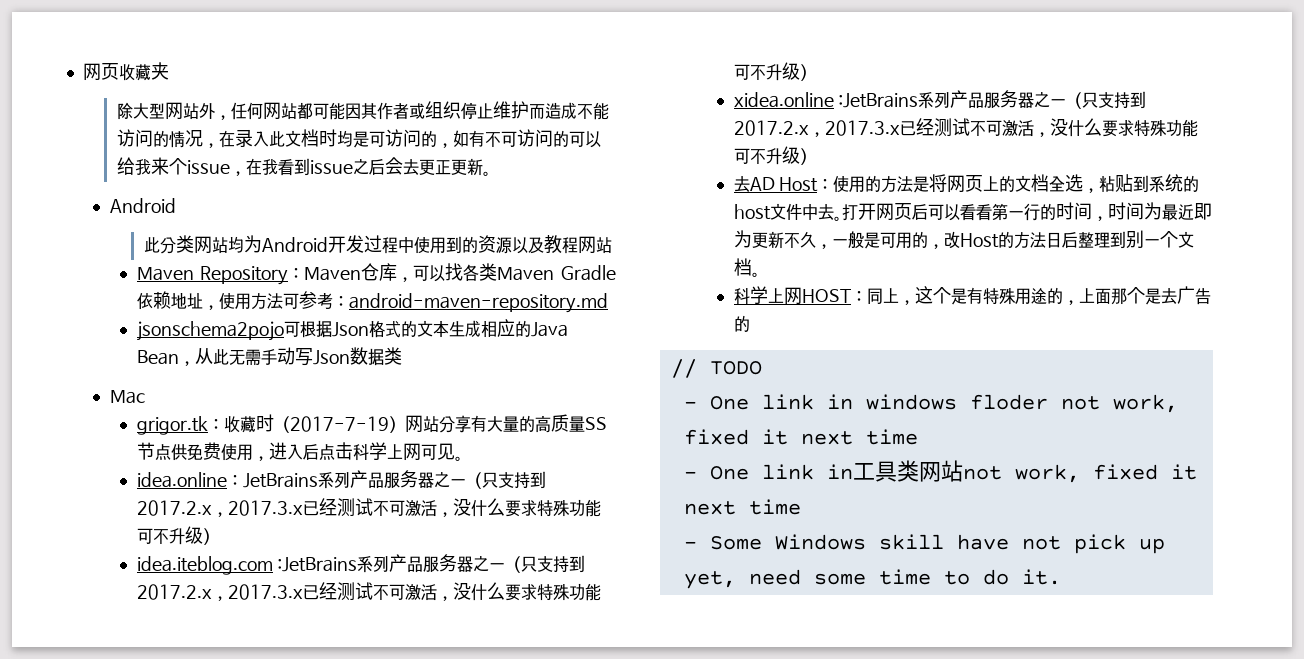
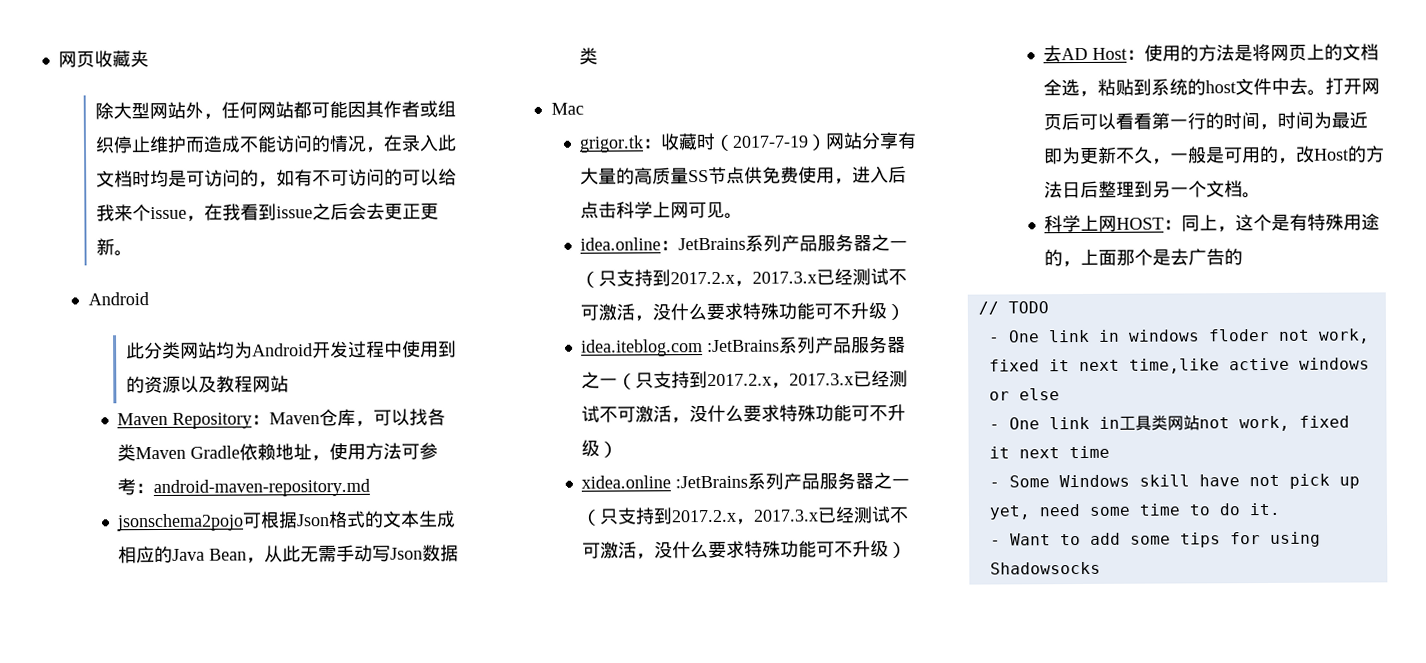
[1125,230,1144,249] 别 -> [1152,181,1172,198] 另
[865,429,918,445] time -> [1128,357,1370,374] [988,388,1060,401] time,like active windows or else
(1061, 577) none -> [989,531,1321,548] [989,561,1101,575] // - Want to add some tips for using Shadowsocks

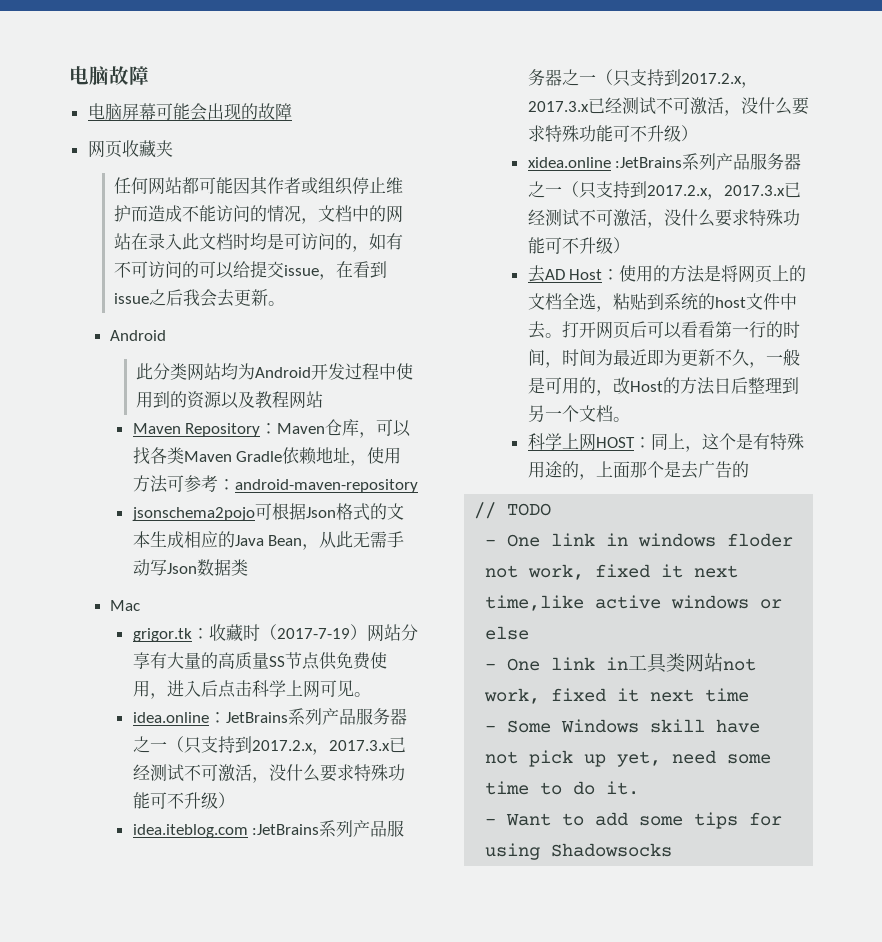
(57, 59) none -> [69,66,149,85] [87,103,292,121] 电脑故障 // 电脑屏幕可能会出现的故障 //
[95,101,223,120] 除大型网站外， -> (173, 148) none
(386, 149) none -> [317,205,403,223] [113,233,131,250] 文档中的网站
[96,204,152,222] 我来个 -> [249,261,284,278] 提交
[222,203,242,221] 我 -> (353, 269) none
[348,202,422,220] 会去更正 -> [182,289,234,307] 我会去
[153,478,371,498] android-maven-repository.md -> [234,479,418,493] android-maven-repository

